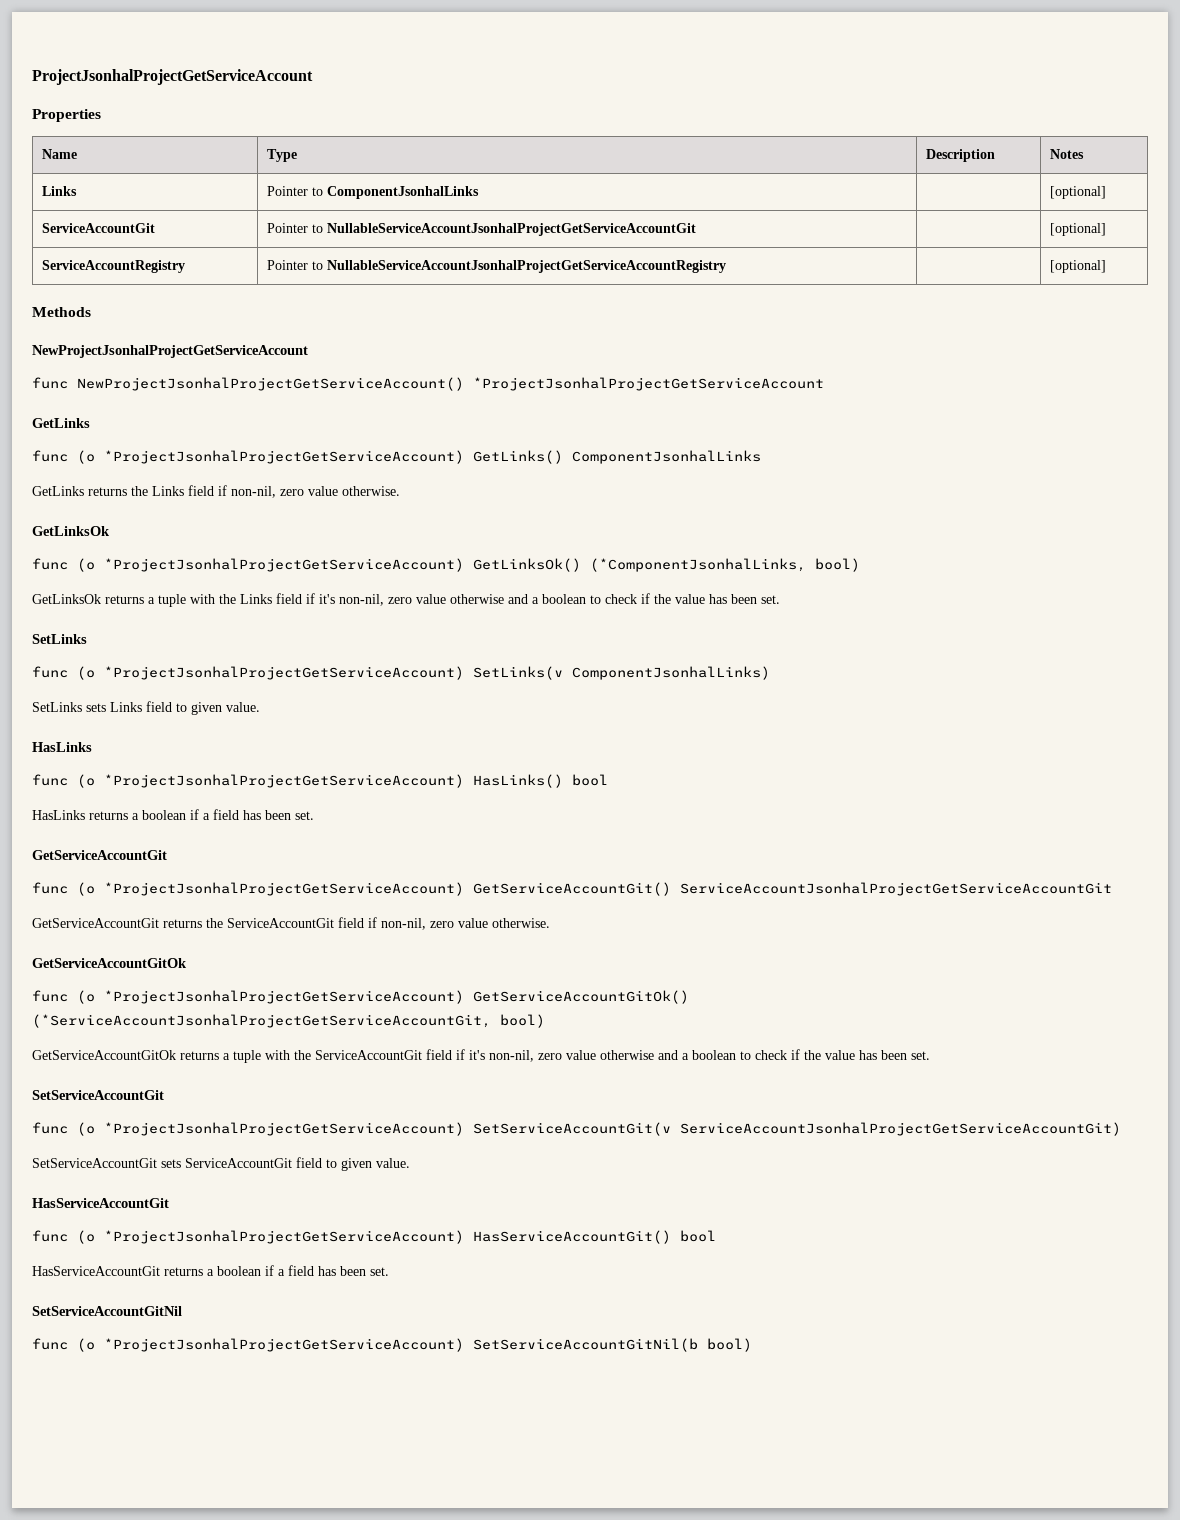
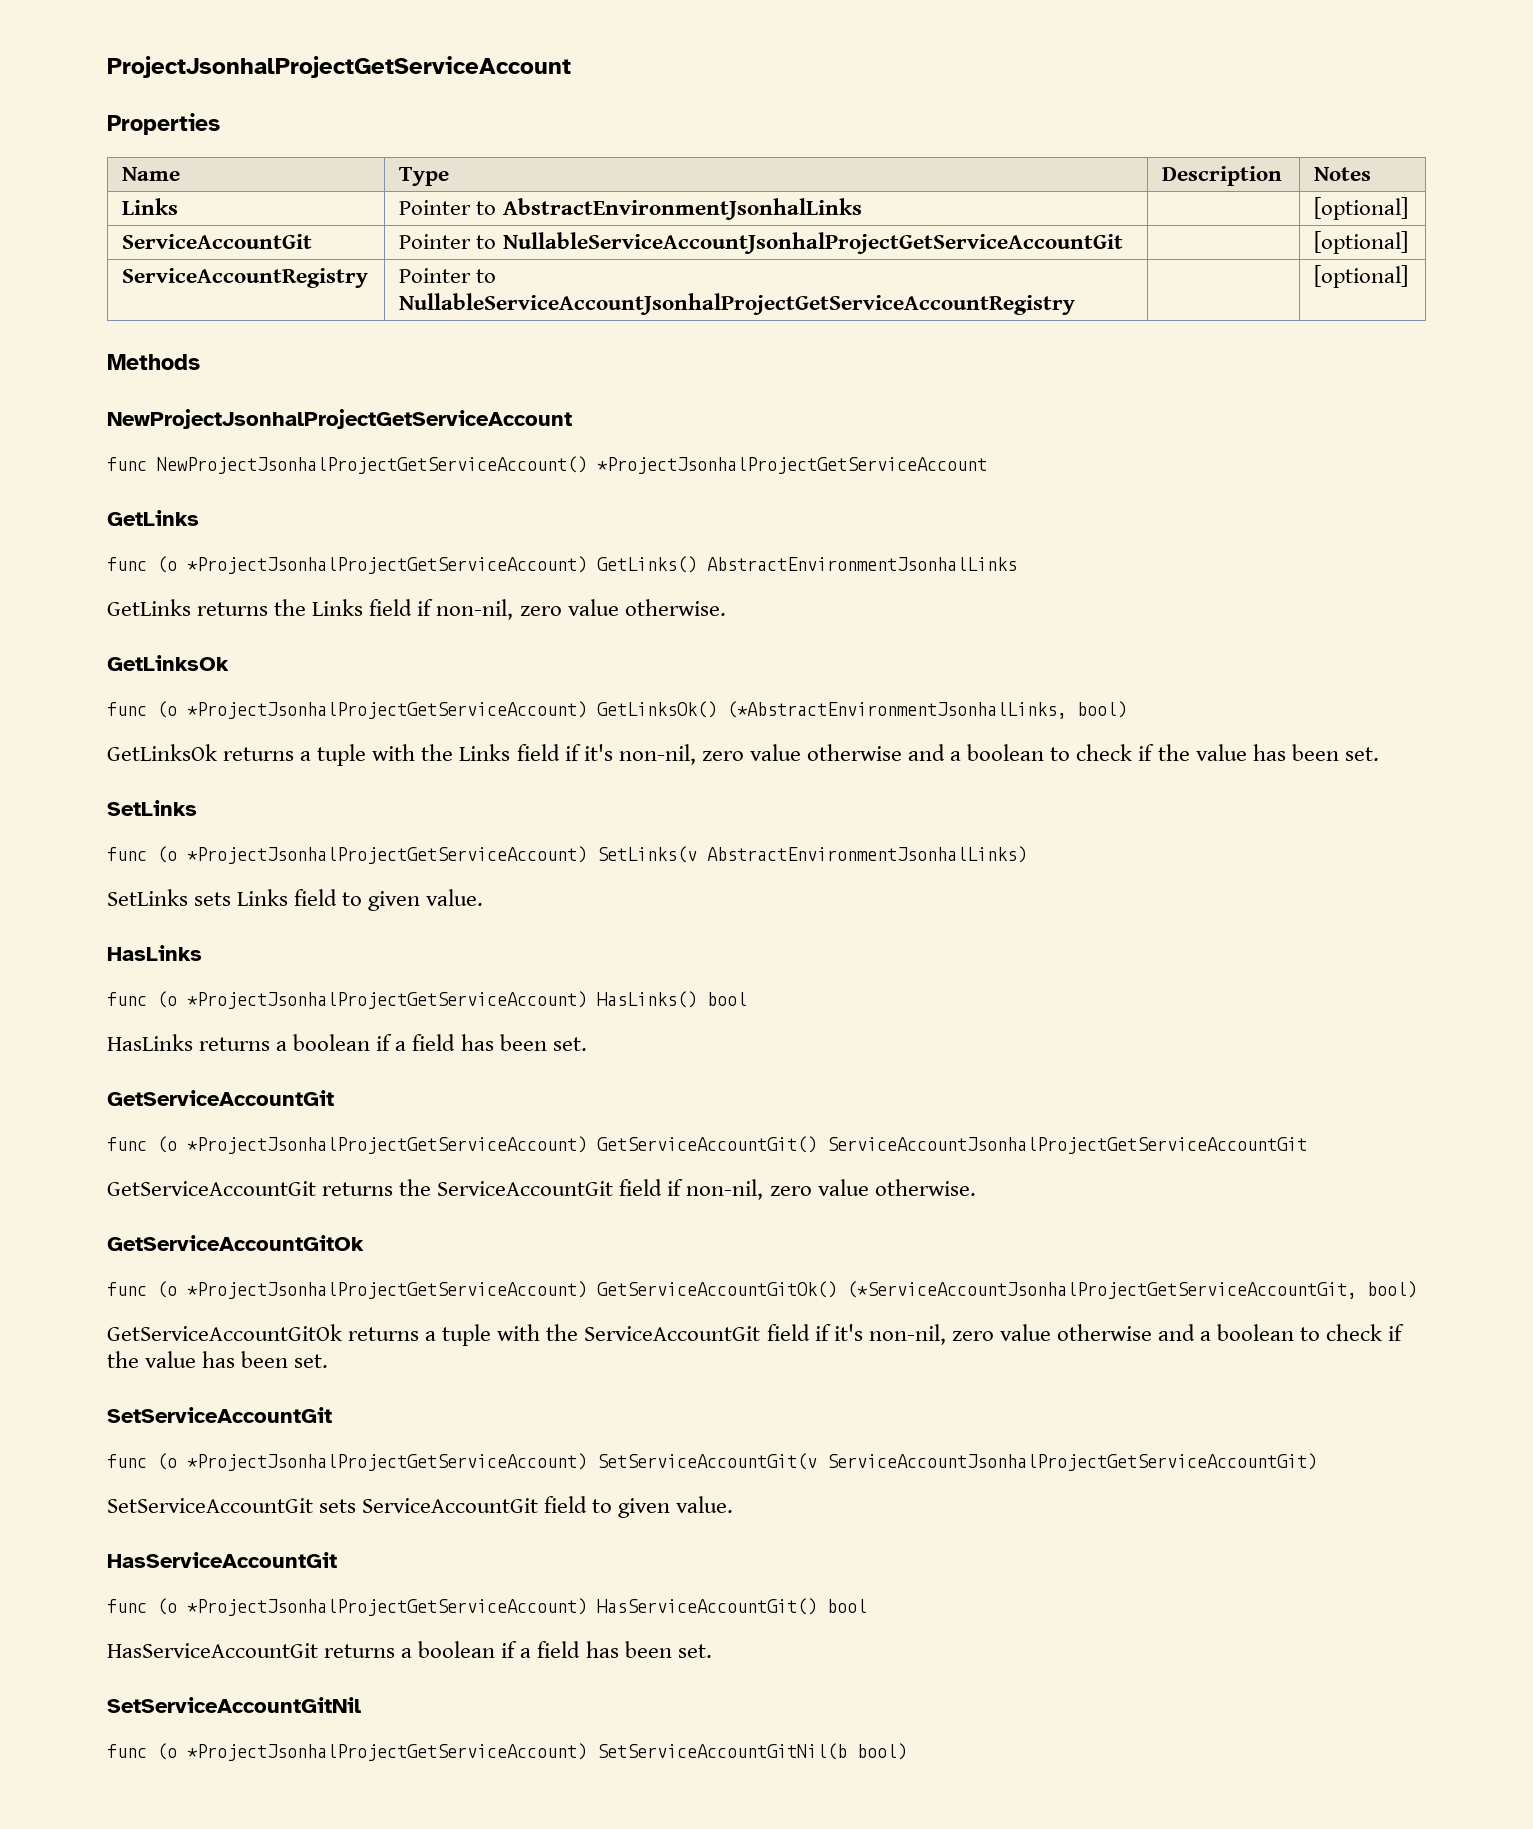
[327,186,480,199] ComponentJsonhalLinks -> [502,198,862,220] AbstractEnvironmentJsonhalLinks
[572,450,761,464] ComponentJsonhalLinks -> [707,557,1017,571] AbstractEnvironmentJsonhalLinks
[590,558,806,572] (*ComponentJsonhalLinks, -> [727,701,1067,719] (*AbstractEnvironmentJsonhalLinks,
[572,666,770,680] ComponentJsonhalLinks) -> [707,846,1027,863] AbstractEnvironmentJsonhalLinks)

